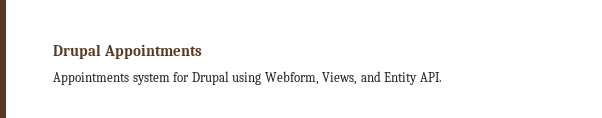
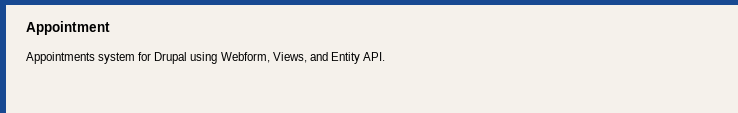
[53,44,203,59] Drupal Appointments -> [26,21,110,35] Appointment

